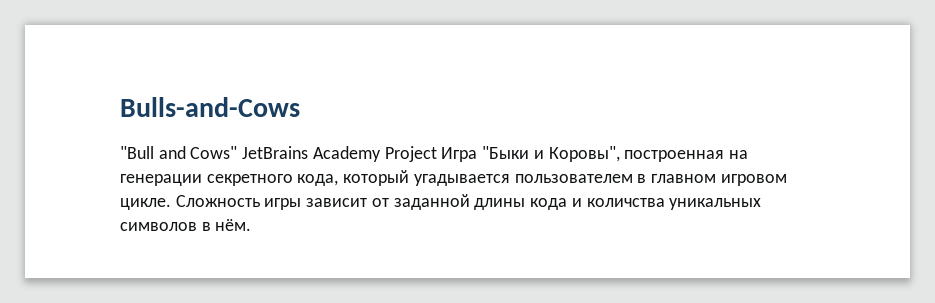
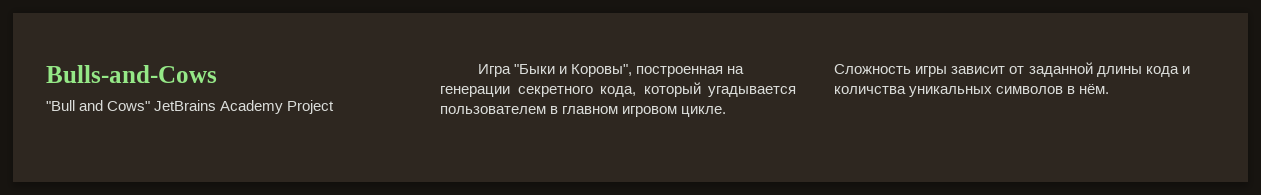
(437, 154) none -> (335, 107) //

